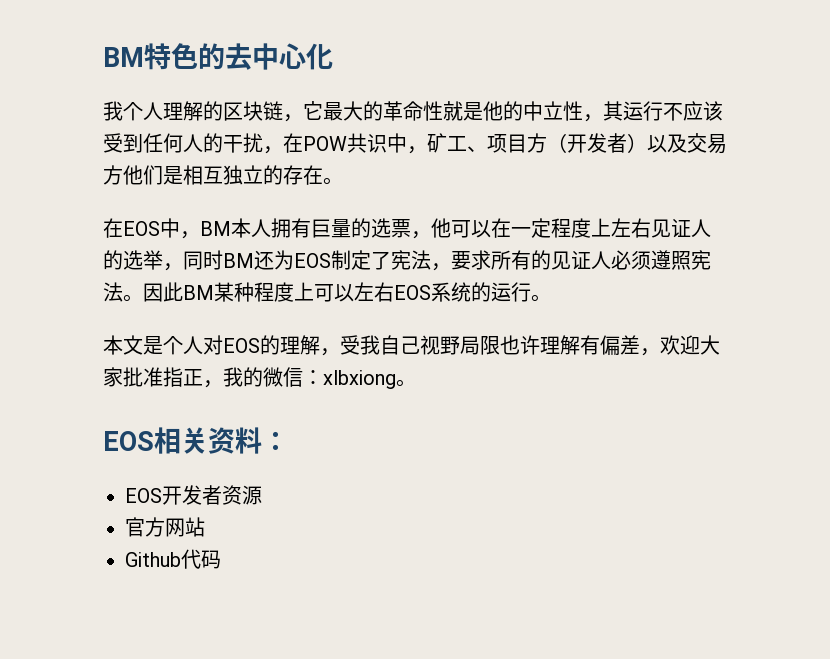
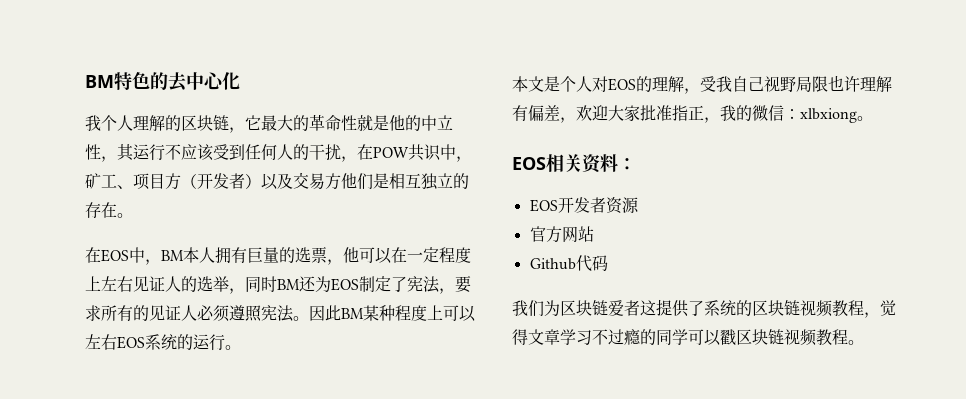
(221, 559) none -> [512,299,896,318] [512,329,864,346] // 我们为区块链爱者这提供了系统的区块链视频教程，觉得文章学习不过瘾的同学可以戳区块链视频教程。

